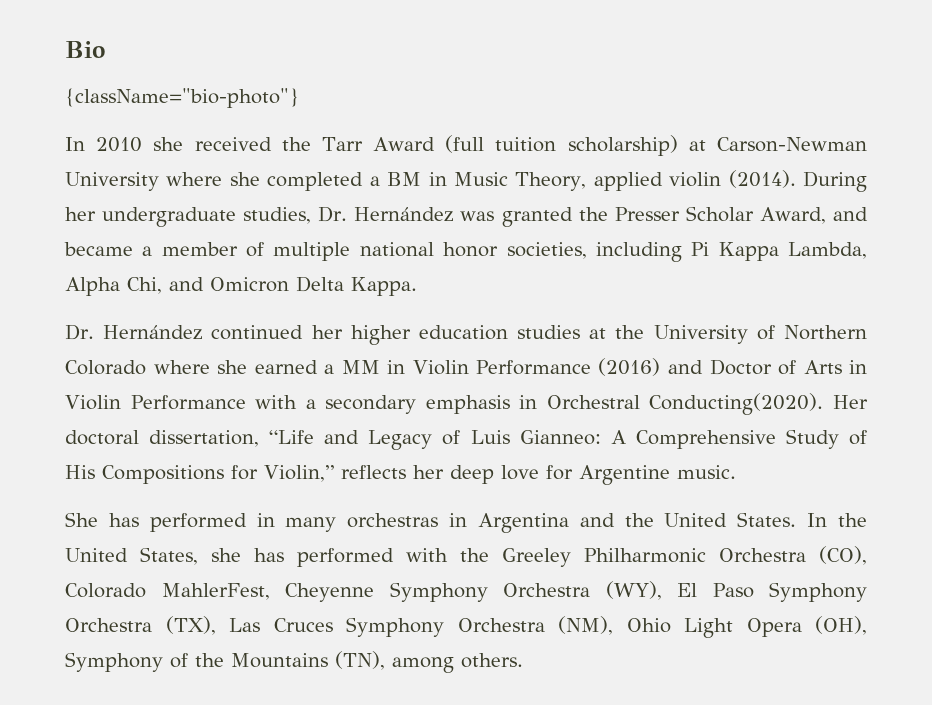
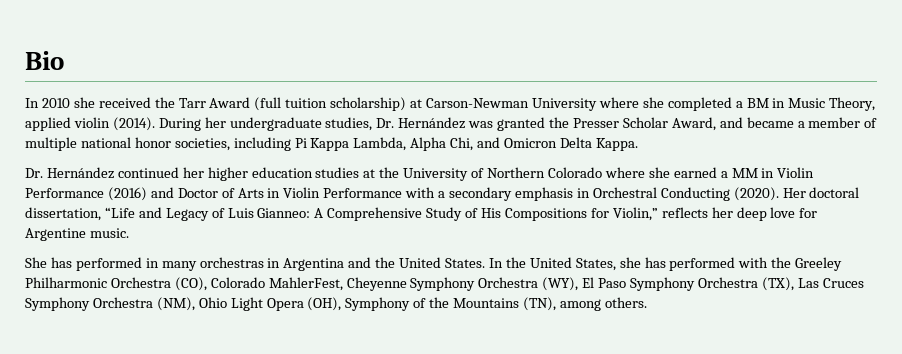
[65,88,299,108] // {className="bio-photo"} -> (64, 60) none
[649,393,824,415] Conducting(2020). -> [660,187,779,201] Conducting (2020).

